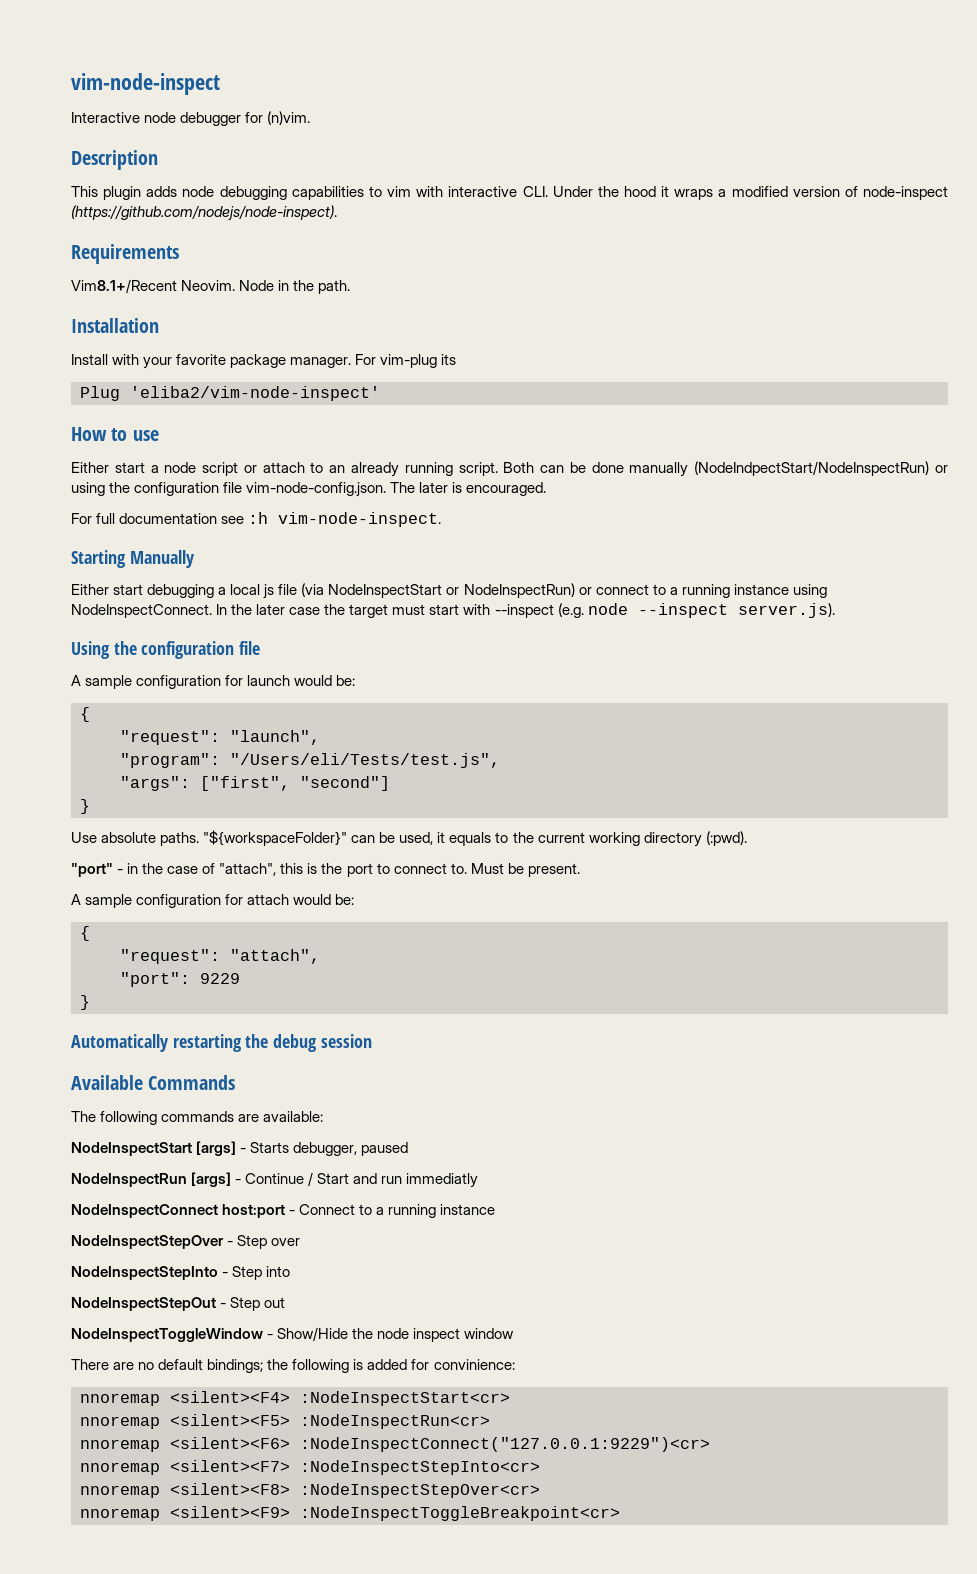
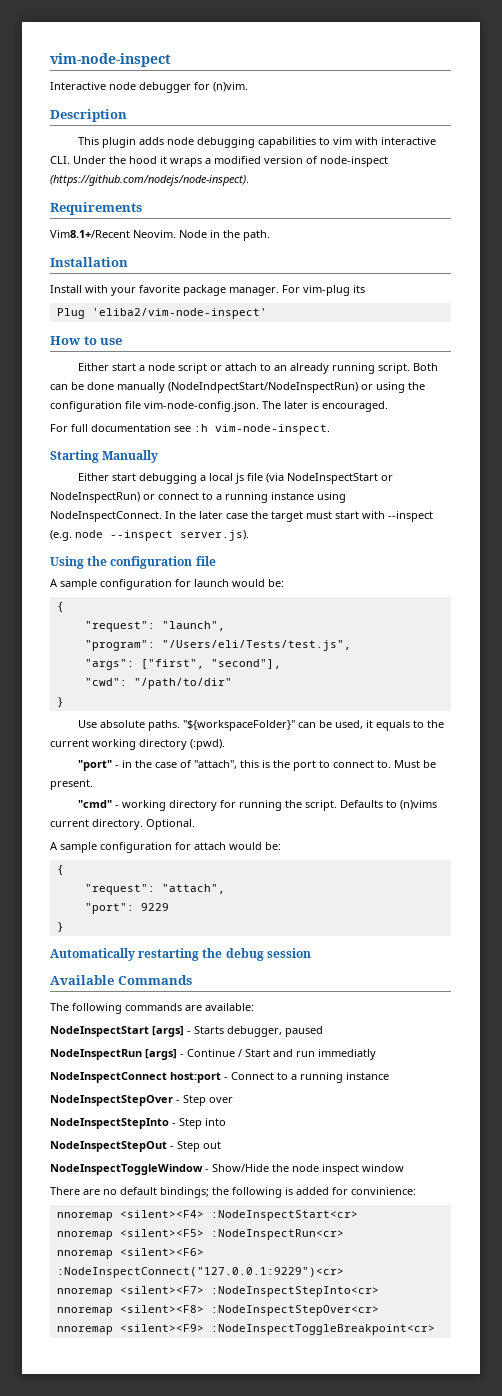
[300,776,390,791] "second"] -> [210,659,281,669] [84,678,232,689] "second"], // "cwd": "/path/to/dir"
(580, 870) none -> [78,800,438,811] [50,819,195,830] // "cmd" - working directory for running the script. Defaults to (n)vims current directory. Optional.

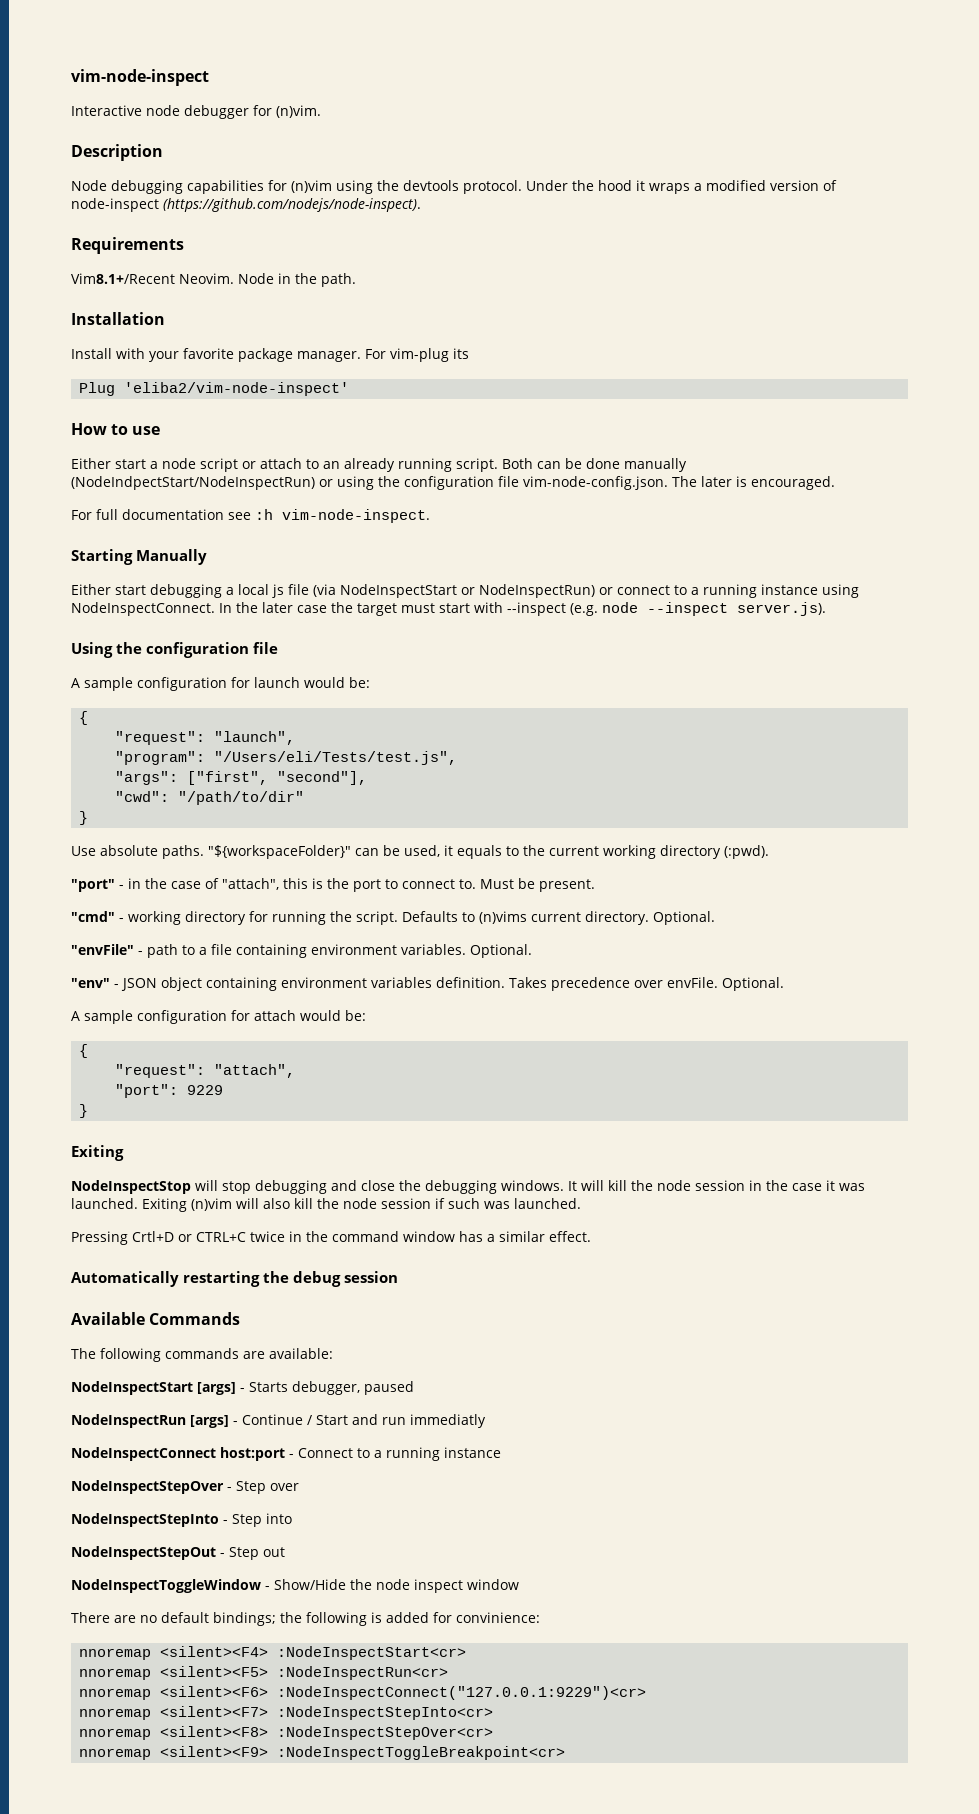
[78,137,437,148] [50,156,70,164] This plugin adds node debugging capabilities to vim with interactive CLI. -> [71,180,522,194] Node debugging capabilities for (n)vim using the devtools protocol.
(195, 824) none -> [71,944,532,958] [71,977,784,991] // "envFile" - path to a file containing environment variables. Optional. // "env" - JSON object containing environment variables definition. Takes precedence over envFile. Optional.
(64, 927) none -> [71,1145,124,1161] [71,1180,865,1194] [71,1198,581,1212] [71,1231,591,1245] // Exiting // NodeInspectStop will stop debugging and close the debugging windows. It will kill the node session in the case it was launched. Exiting (n)vim will also kill the node session if such was launched. // Pressing Crtl+D or CTRL+C twice in the command window has a similar effect.

